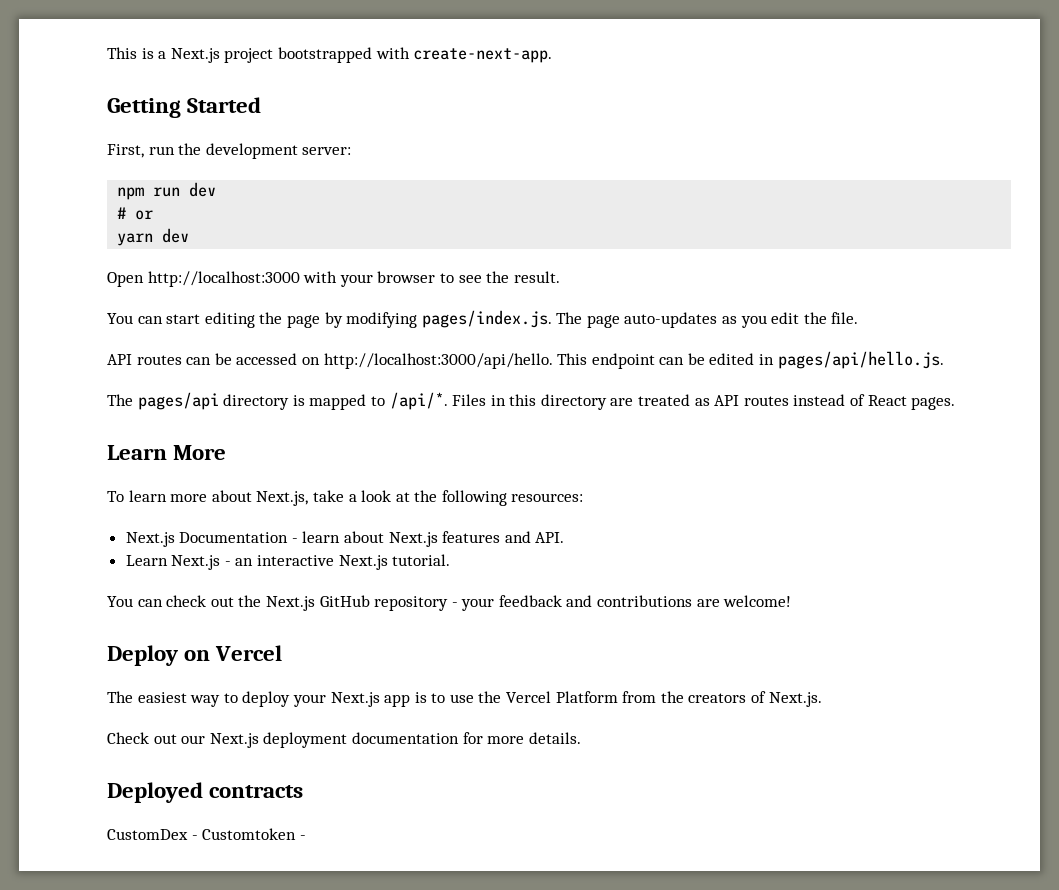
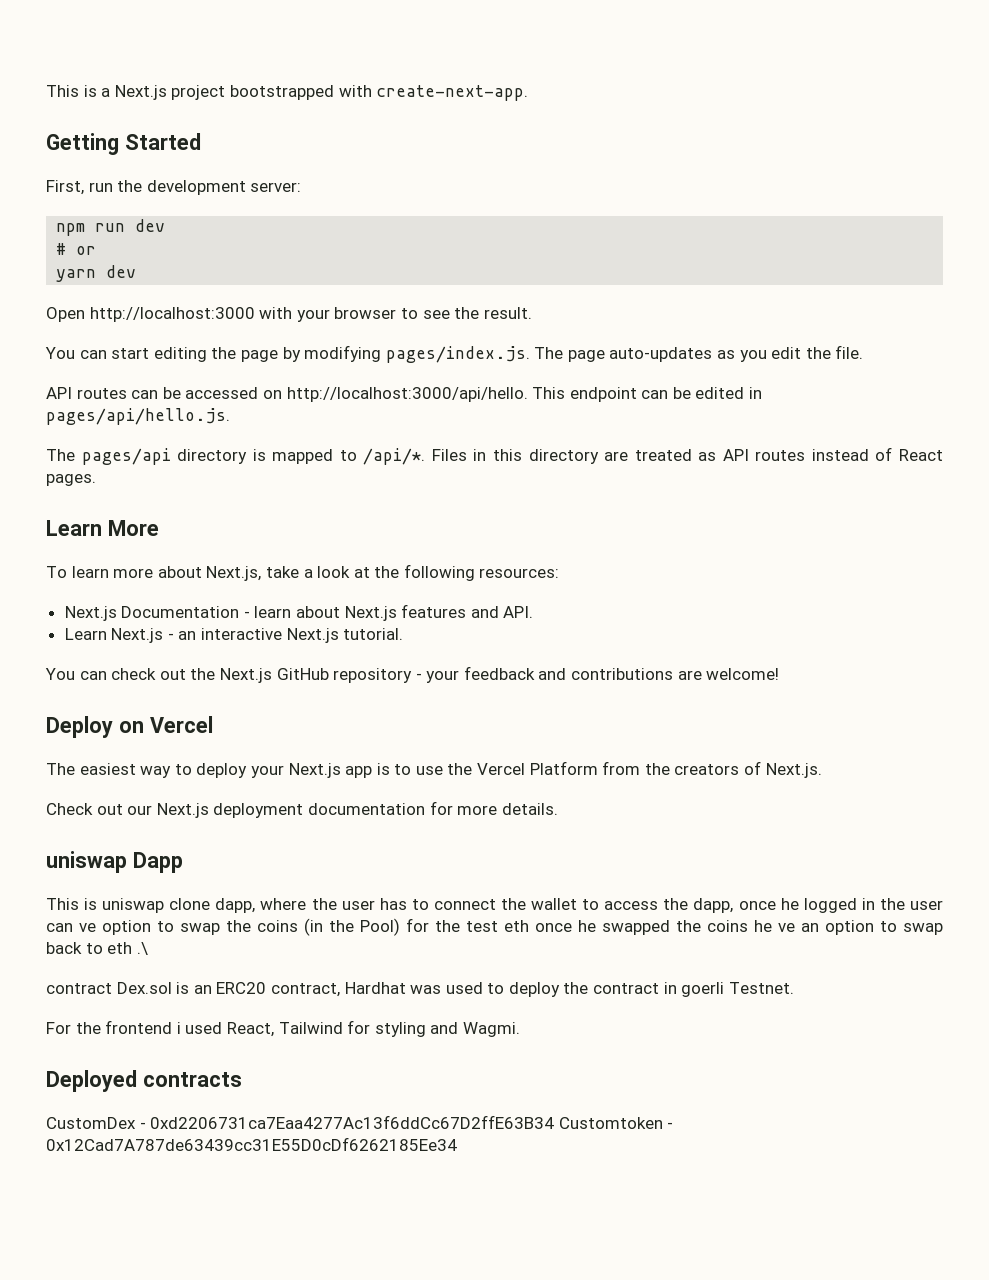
(581, 738) none -> [46,851,183,873] [46,898,944,913] [46,918,943,936] [46,942,148,955] [46,982,794,997] [46,1020,520,1037] // uniswap Dapp // This is uniswap clone dapp, where the user has to connect the wallet to access the dapp, once he logged in the user can ve option to swap the coins (in the Pool) for the test eth once he swapped the coins he ve an option to swap back to eth .\ // contract Dex.sol is an ERC20 contract, Hardhat was used to deploy the contract in goerli Testnet. // For the frontend i used React, Tailwind for styling and Wagmi.
(198, 837) none -> [150,1115,555,1129] 0xd2206731ca7Eaa4277Ac13f6ddCc67D2ffE63B34
(306, 837) none -> [46,1137,457,1151] 0x12Cad7A787de63439cc31E55D0cDf6262185Ee34

